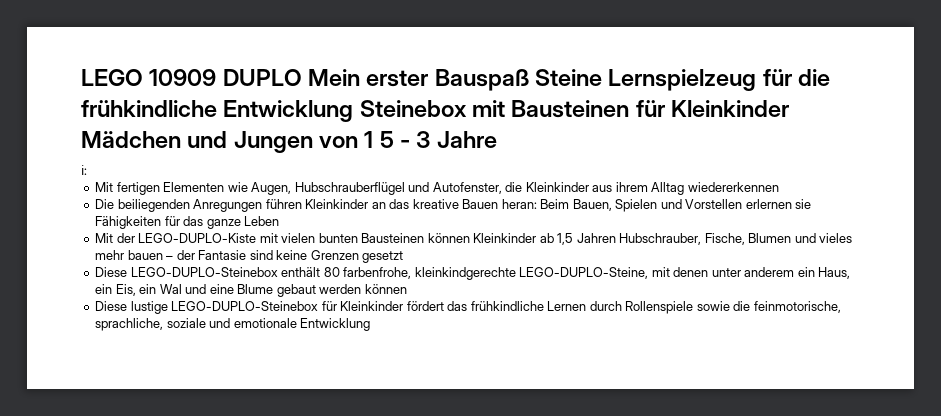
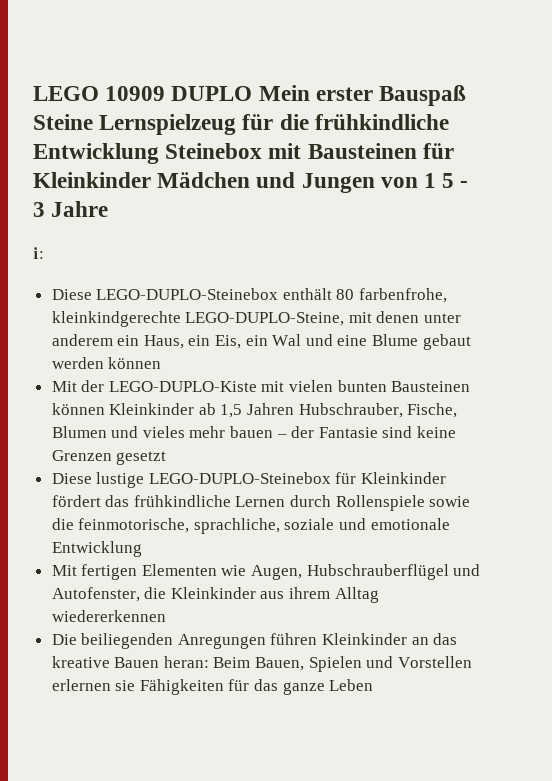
(87, 170) none -> [51,288,448,303] [51,311,462,327] [51,334,471,350] [51,357,162,369] [51,380,471,392] [51,403,458,418] [51,426,457,438] [51,450,167,465] [51,472,447,488] [51,495,471,511] [51,518,450,534] [51,541,142,557] // Diese LEGO-DUPLO-Steinebox enthält 80 farbenfrohe, kleinkindgerechte LEGO-DUPLO-Steine, mit denen unter anderem ein Haus, ein Eis, ein Wal und eine Blume gebaut werden können // Mit der LEGO-DUPLO-Kiste mit vielen bunten Bausteinen können Kleinkinder ab 1,5 Jahren Hubschrauber, Fische, Blumen und vieles mehr bauen – der Fantasie sind keine Grenzen gesetzt // Diese lustige LEGO-DUPLO-Steinebox für Kleinkinder fördert das frühkindliche Lernen durch Rollenspiele sowie die feinmotorische, sprachliche, soziale und emotionale Entwicklung
[95,233,853,245] [95,250,404,263] [95,267,851,280] [95,284,407,297] [95,301,841,314] [95,318,371,331] // Mit der LEGO-DUPLO-Kiste mit vielen bunten Bausteinen können Kleinkinder ab 1,5 Jahren Hubschrauber, Fische, Blumen und vieles mehr bauen – der Fantasie sind keine Grenzen gesetzt // Diese LEGO-DUPLO-Steinebox enthält 80 farbenfrohe, kleinkindgerechte LEGO-DUPLO-Steine, mit denen unter anderem ein Haus, ein Eis, ein Wal und eine Blume gebaut werden können // Diese lustige LEGO-DUPLO-Steinebox für Kleinkinder fördert das frühkindliche Lernen durch Rollenspiele sowie die feinmotorische, sprachliche, soziale und emotionale Entwicklung -> (374, 685) none

